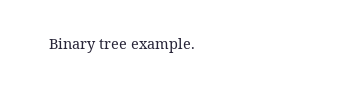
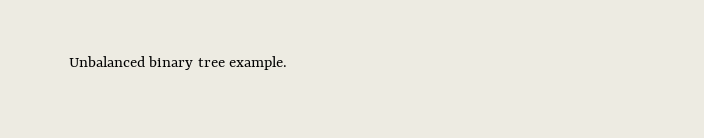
[49,38,96,53] Binary -> [69,56,194,70] Unbalanced binary

